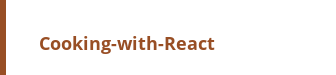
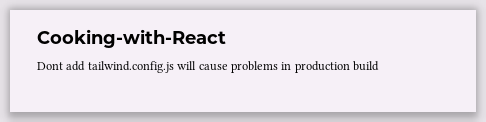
(215, 45) none -> [37,61,379,73] // Dont add tailwind.config.js will cause problems in production build

